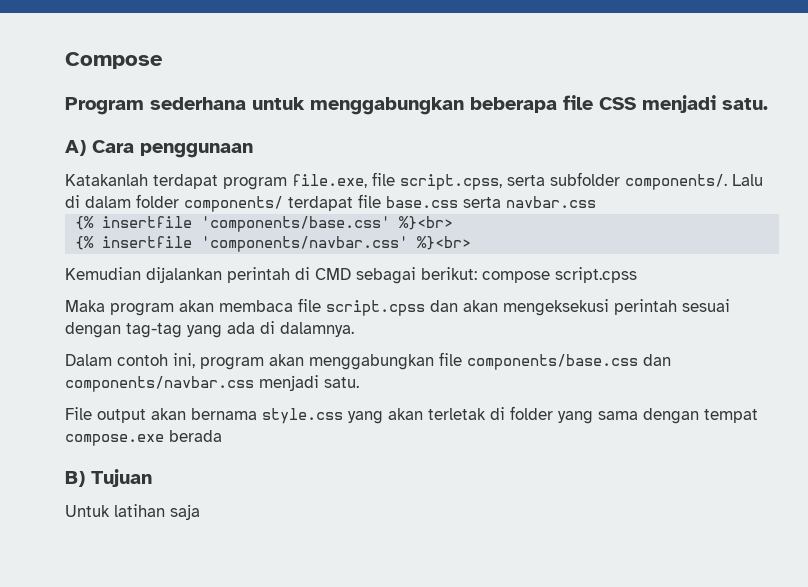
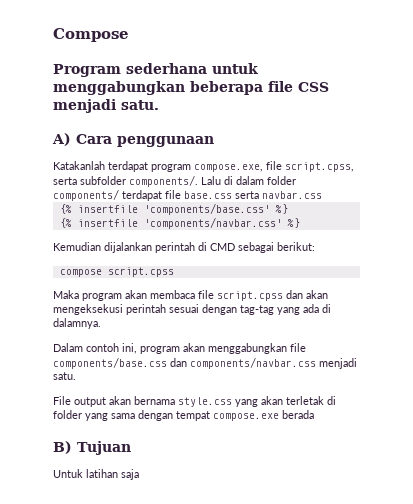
[292,174,367,188] file.exe, -> [194,164,263,172] compose.exe,
[399,216,454,230] %}<br> -> [274,204,288,214] %}
[417,236,472,250] %}<br> -> [286,218,300,228] %}
(477, 273) none -> (315, 246) //

